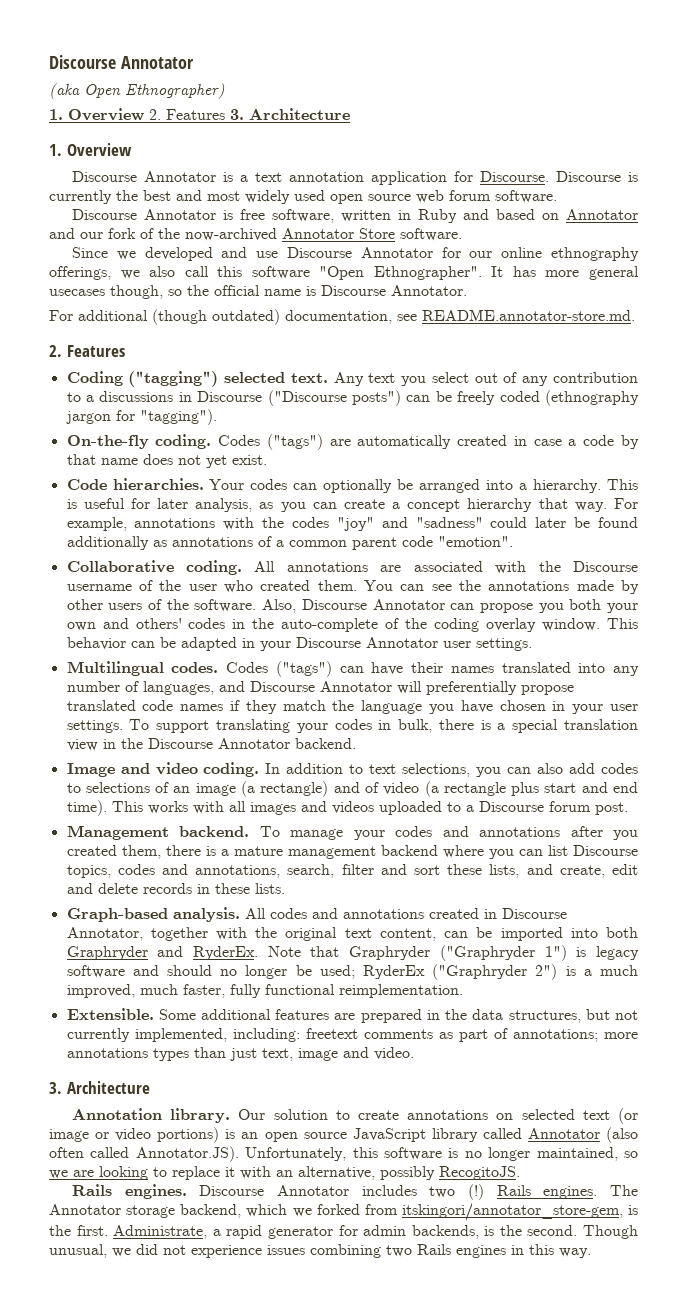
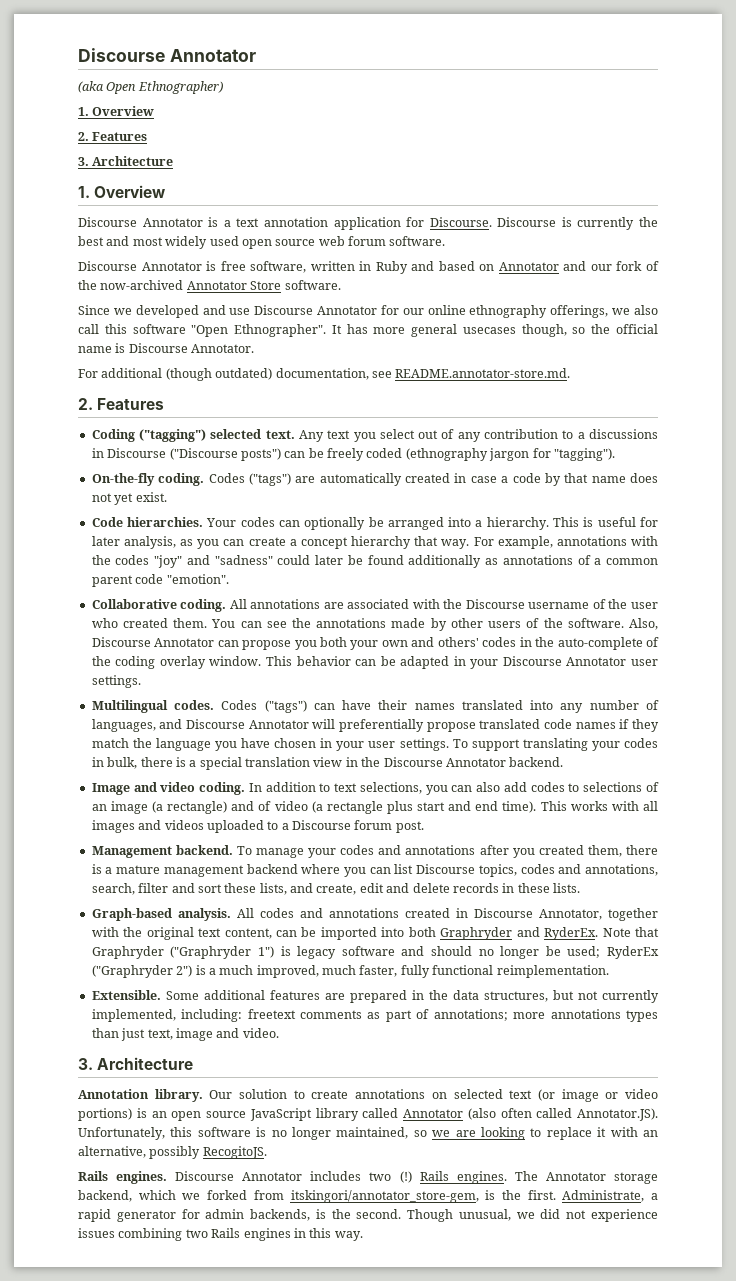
[149,109,225,120] 2. Features -> [78,132,148,141] // 2. Features //

